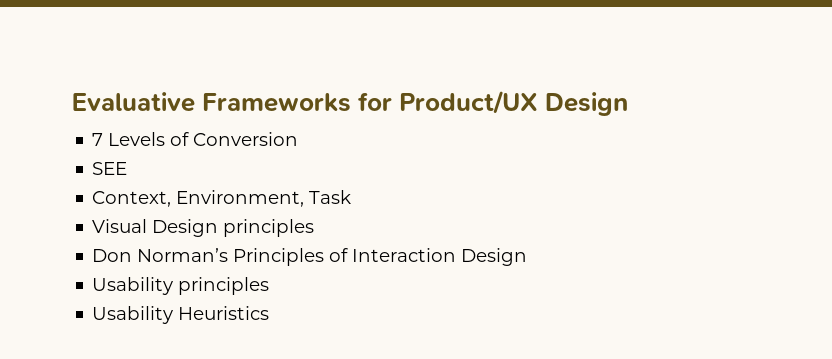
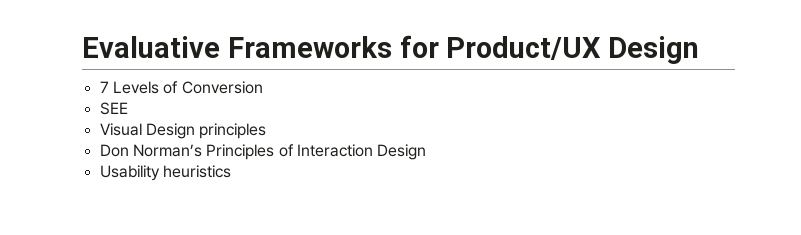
[92,190,352,207] // Context, Environment, Task -> (128, 108) none
[178,277,270,295] [92,306,270,324] principles // Usability Heuristics -> [162,165,231,178] heuristics

